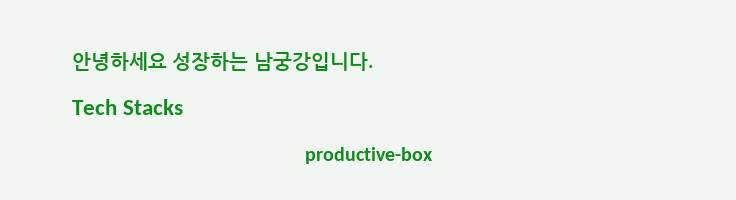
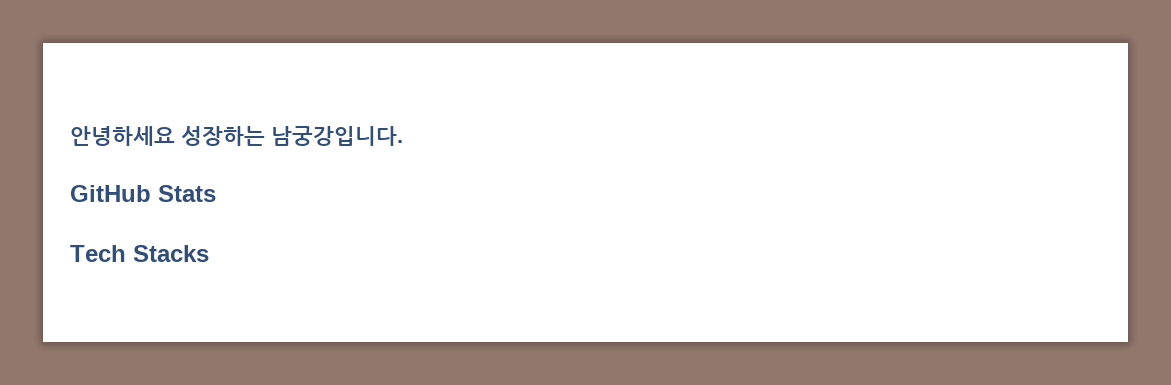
(373, 61) none -> [70,185,216,202] // GitHub Stats
[304,147,433,164] // productive-box -> (209, 253) none

